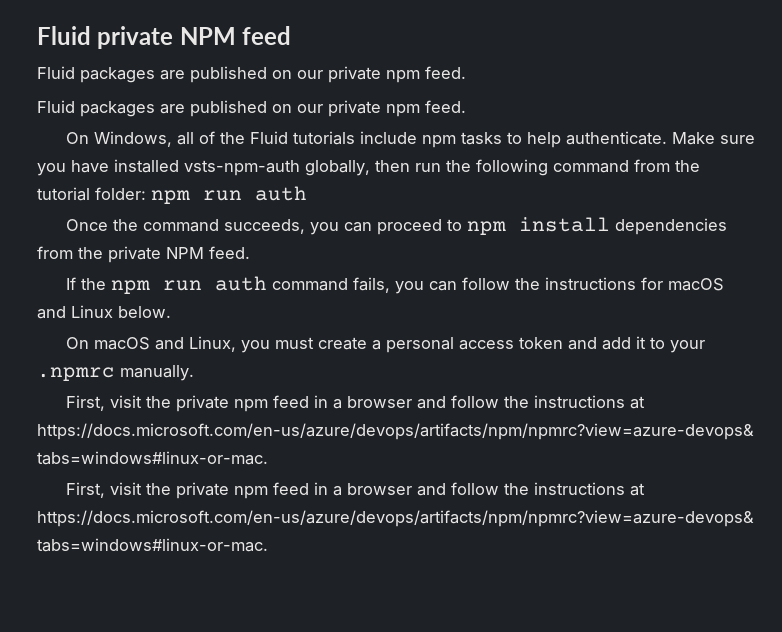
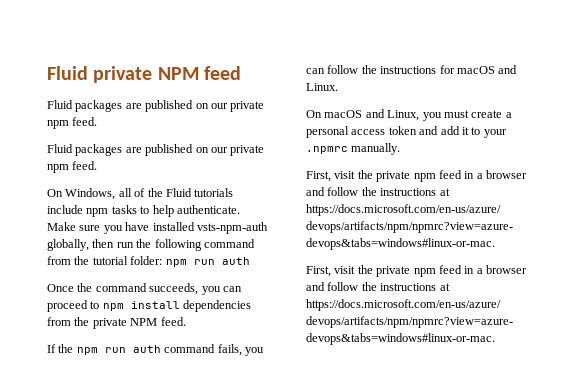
[71,305,171,318] Linux below. -> [306,83,338,91] Linux.

